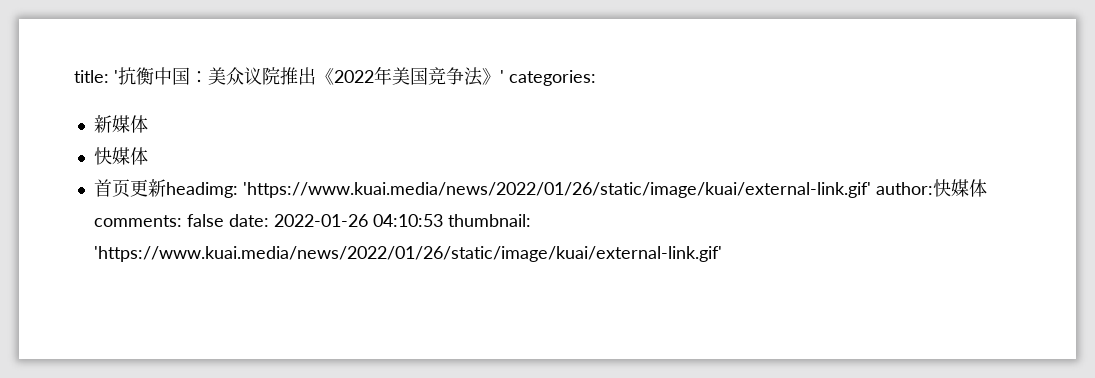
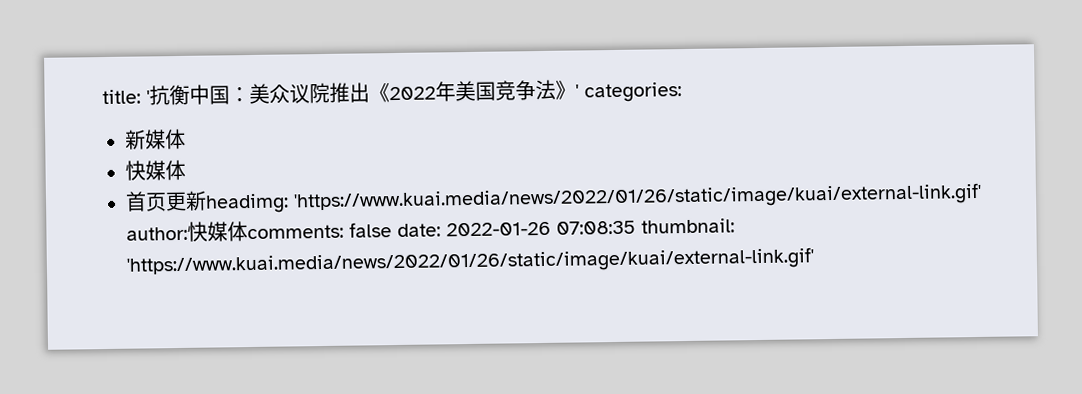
[372,214,443,227] 04:10:53 -> [556,220,636,235] 07:08:35

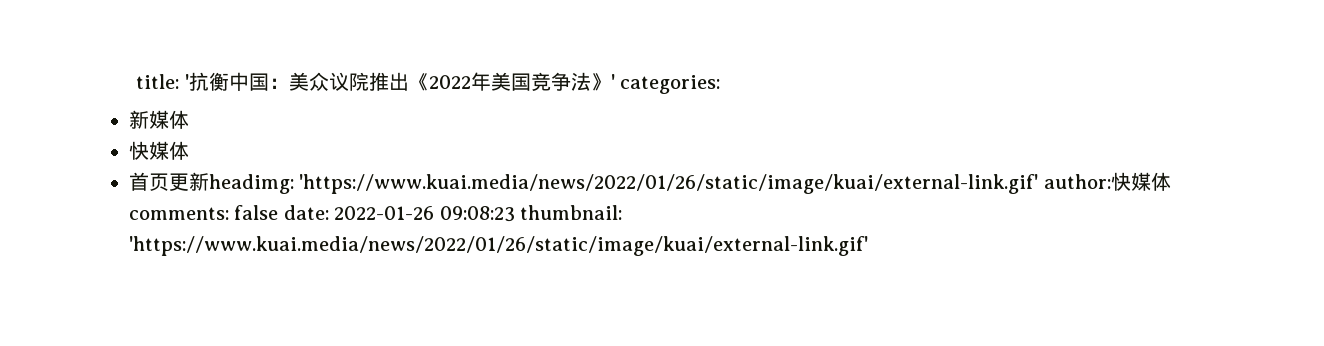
[556,220,636,235] 07:08:35 -> [439,206,515,222] 09:08:23

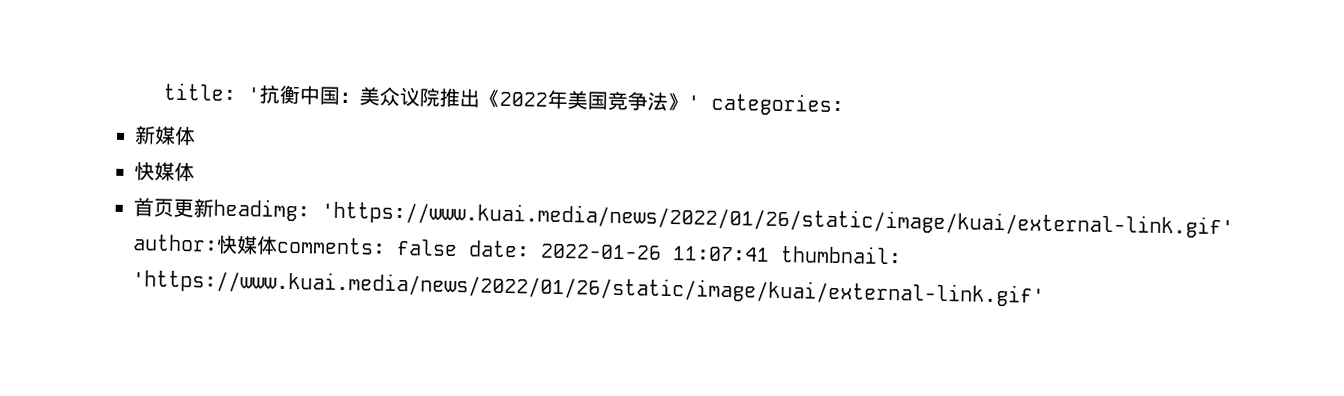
[439,206,515,222] 09:08:23 -> [672,246,770,262] 11:07:41

